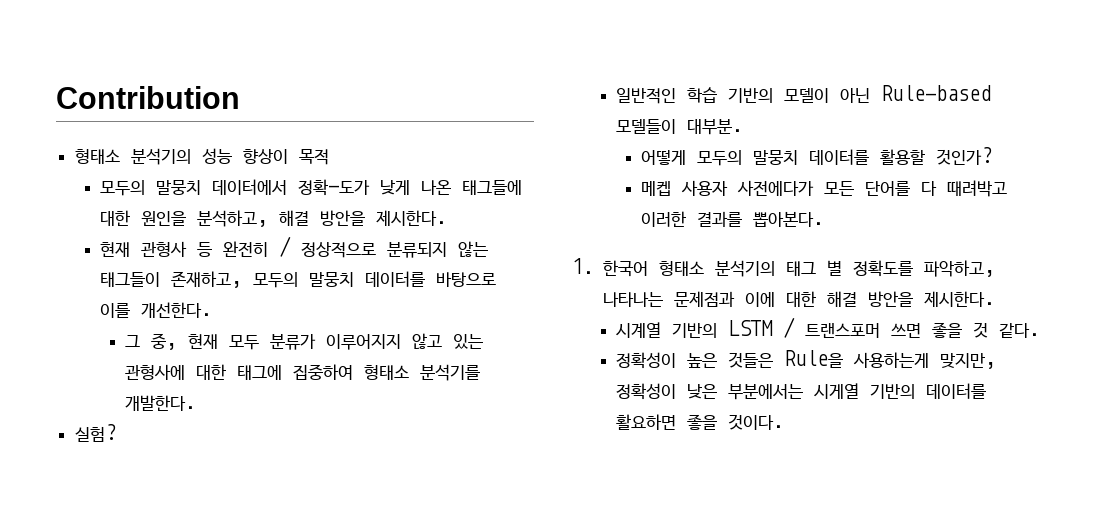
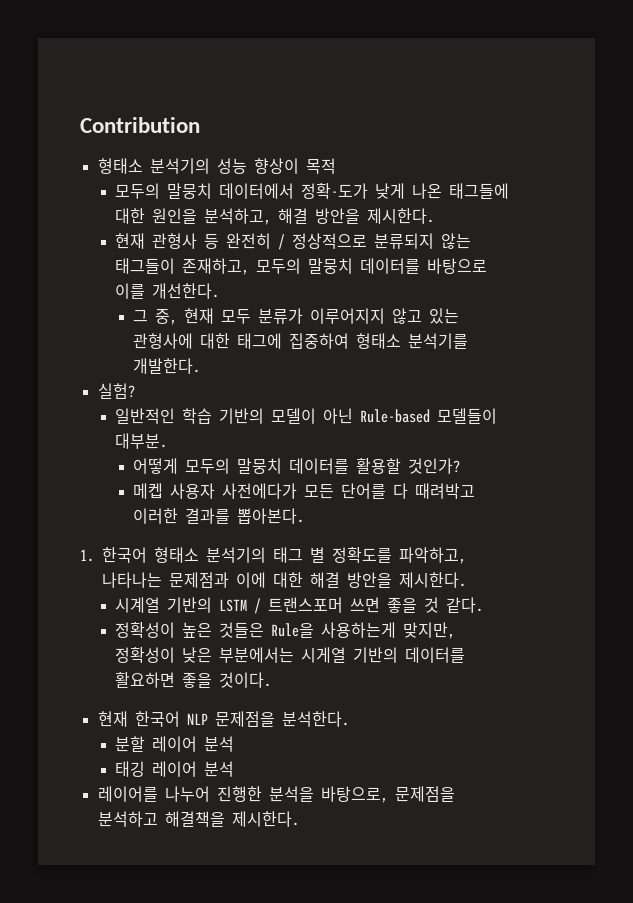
(784, 422) none -> [97,711,349,727] [115,736,235,752] [115,761,235,777] [97,786,455,803] [97,811,299,827] // 현재 한국어 NLP 문제점을 분석한다. // 분할 레이어 분석 // 태깅 레이어 분석 // 레이어를 나누어 진행한 분석을 바탕으로, 문제점을 분석하고 해결책을 제시한다.

